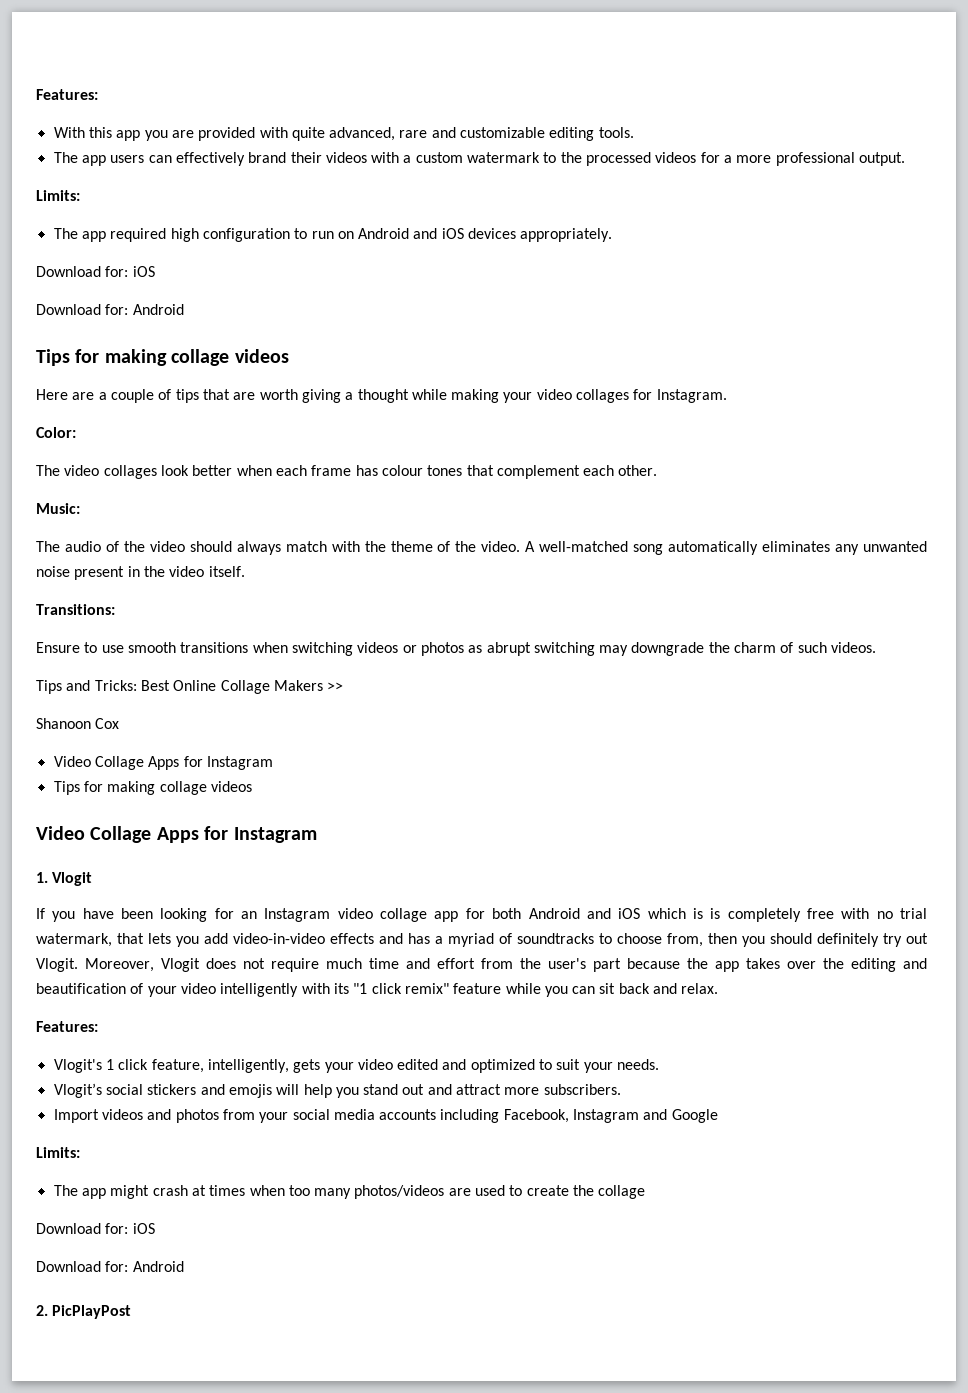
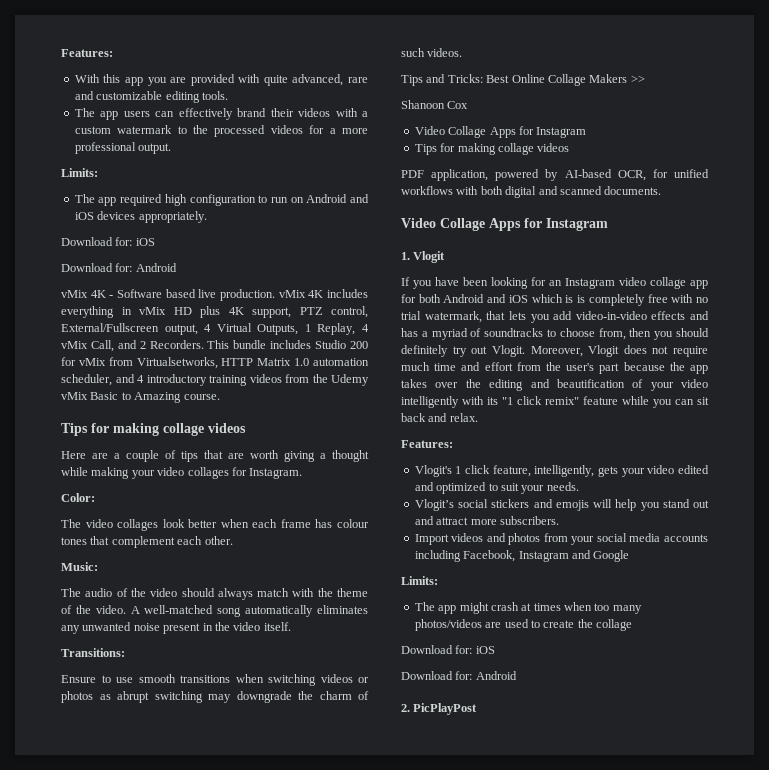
(184, 309) none -> [61,289,368,301] [61,306,368,318] [61,323,369,335] [61,340,368,352] [61,357,369,369] [61,374,369,386] [61,392,220,403] // vMix 4K - Software based live production. vMix 4K includes everything in vMix HD plus 4K support, PTZ control, External/Fullscreen output, 4 Virtual Outputs, 1 Replay, 4 vMix Call, and 2 Recorders. This bundle includes Studio 200 for vMix from Virtualsetworks, HTTP Matrix 1.0 automation scheduler, and 4 introductory training videos from the Udemy vMix Basic to Amazing course.
(252, 786) none -> [401,169,709,181] [401,186,662,198] // PDF application, powered by AI-based OCR, for unified workflows with both digital and scanned documents.

